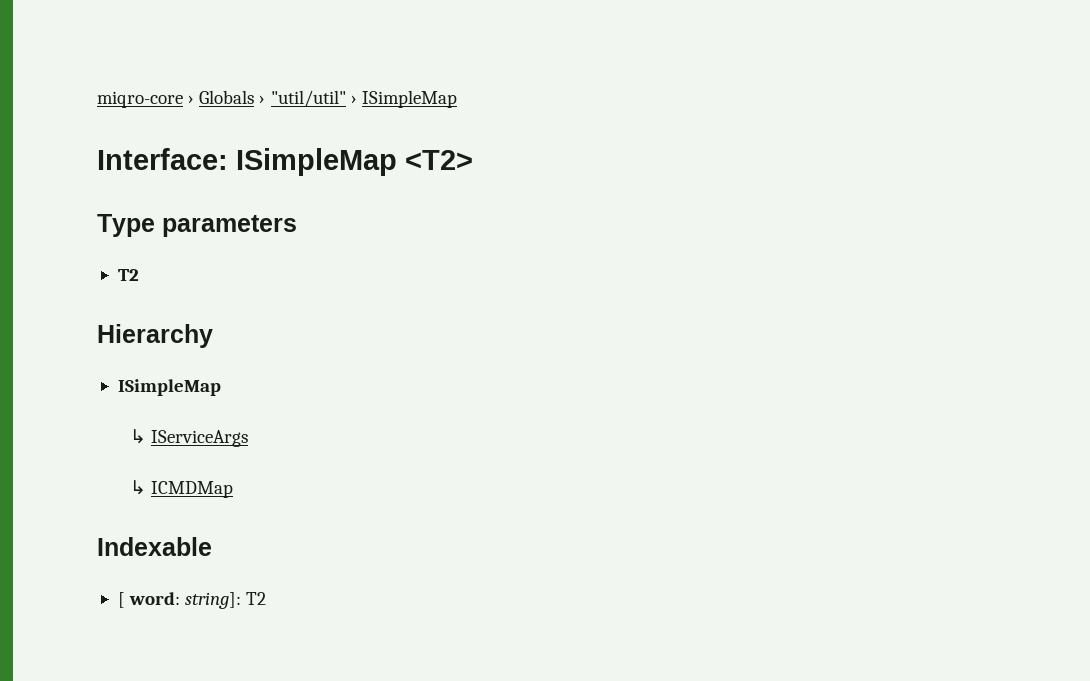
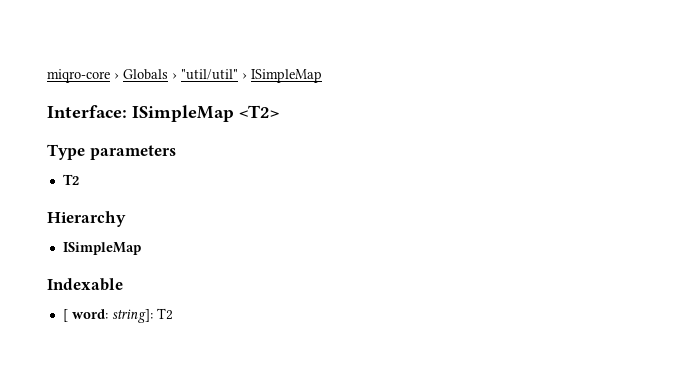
[129,429,248,447] [129,480,233,498] // ↳ IServiceArgs // ↳ ICMDMap -> (141, 248) none

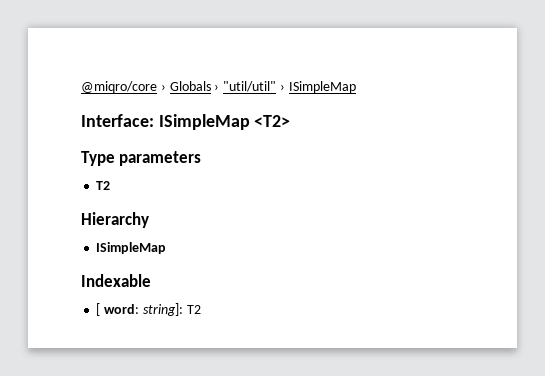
[47,69,110,83] miqro-core -> [81,81,157,93] @miqro/core

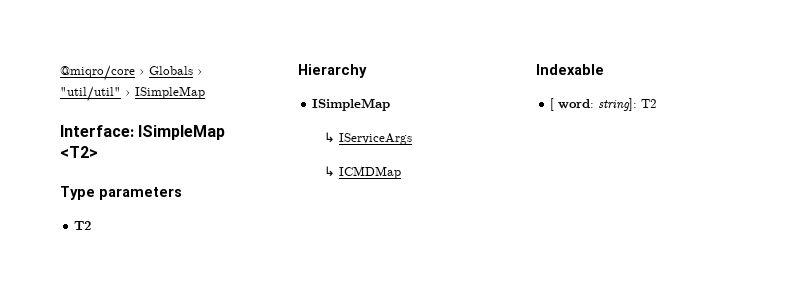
(167, 248) none -> [323,132,412,145] [323,166,401,179] // ↳ IServiceArgs // ↳ ICMDMap

